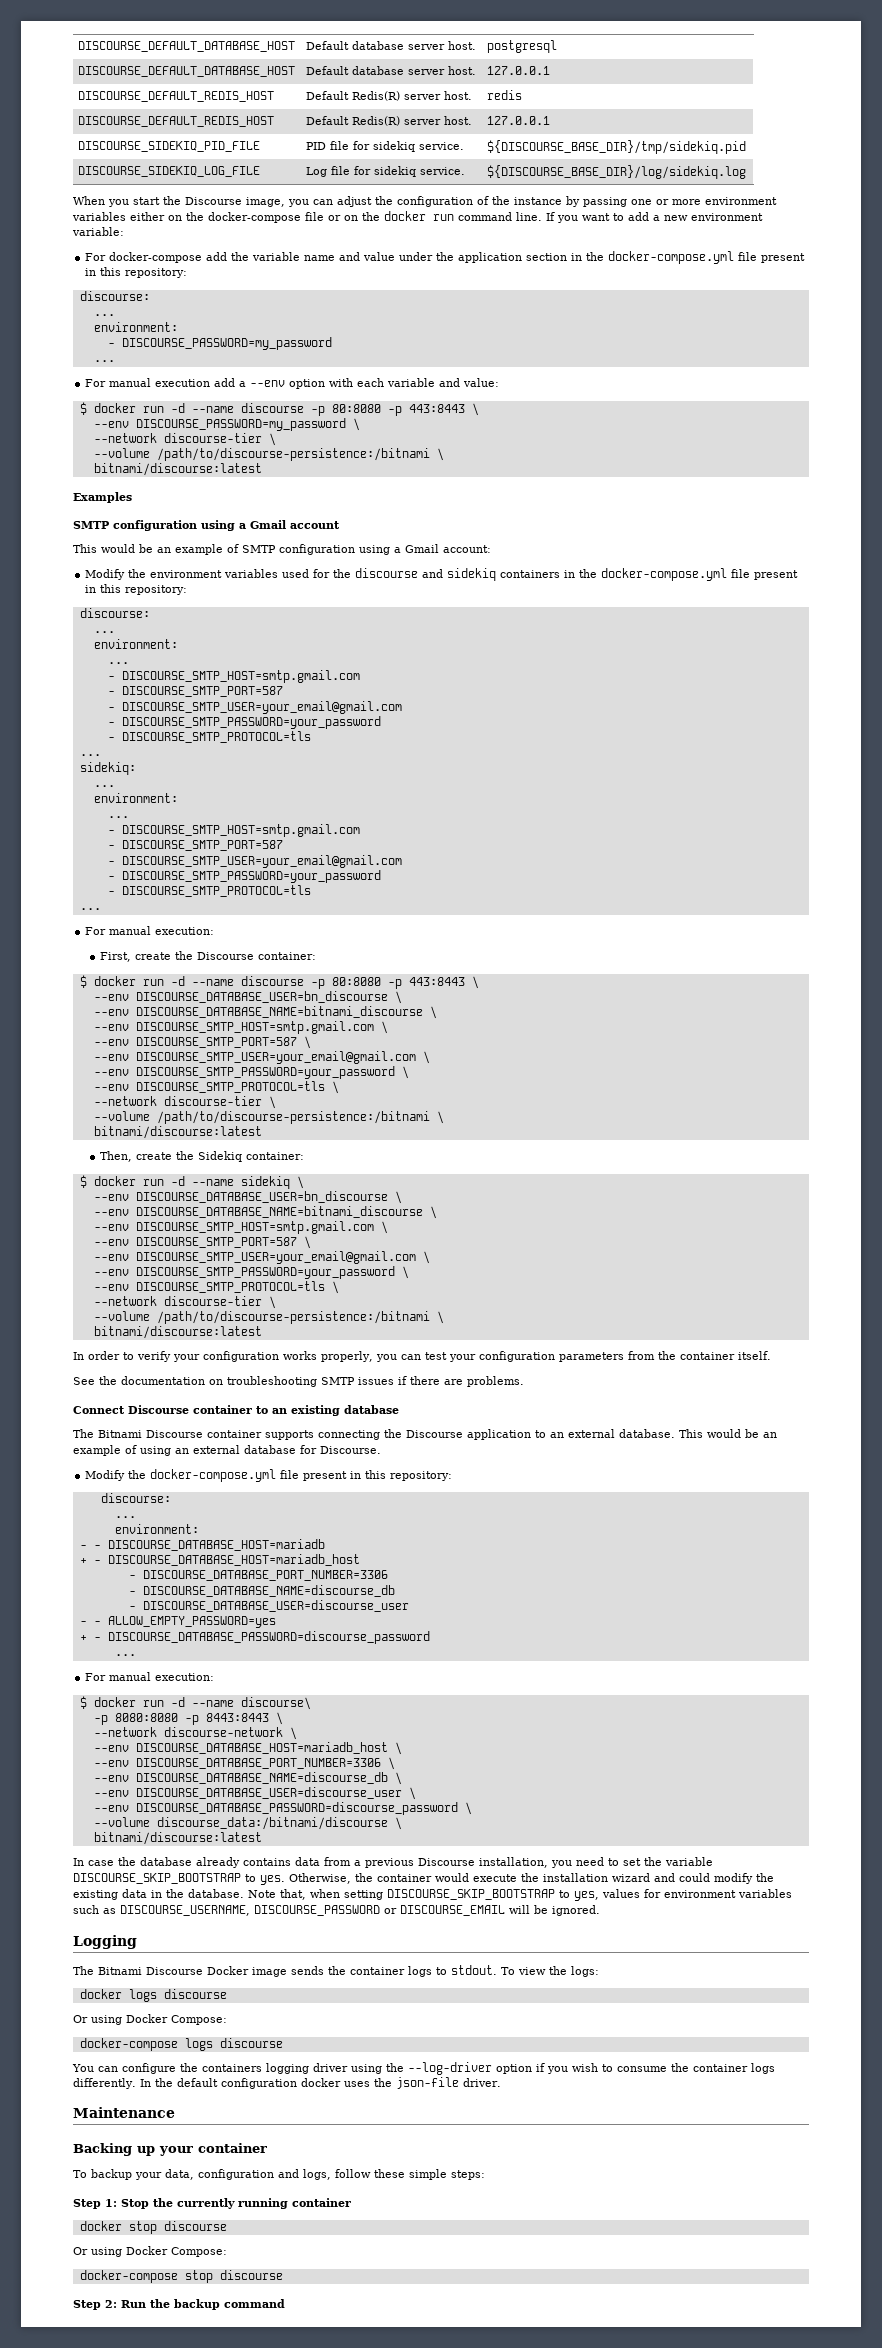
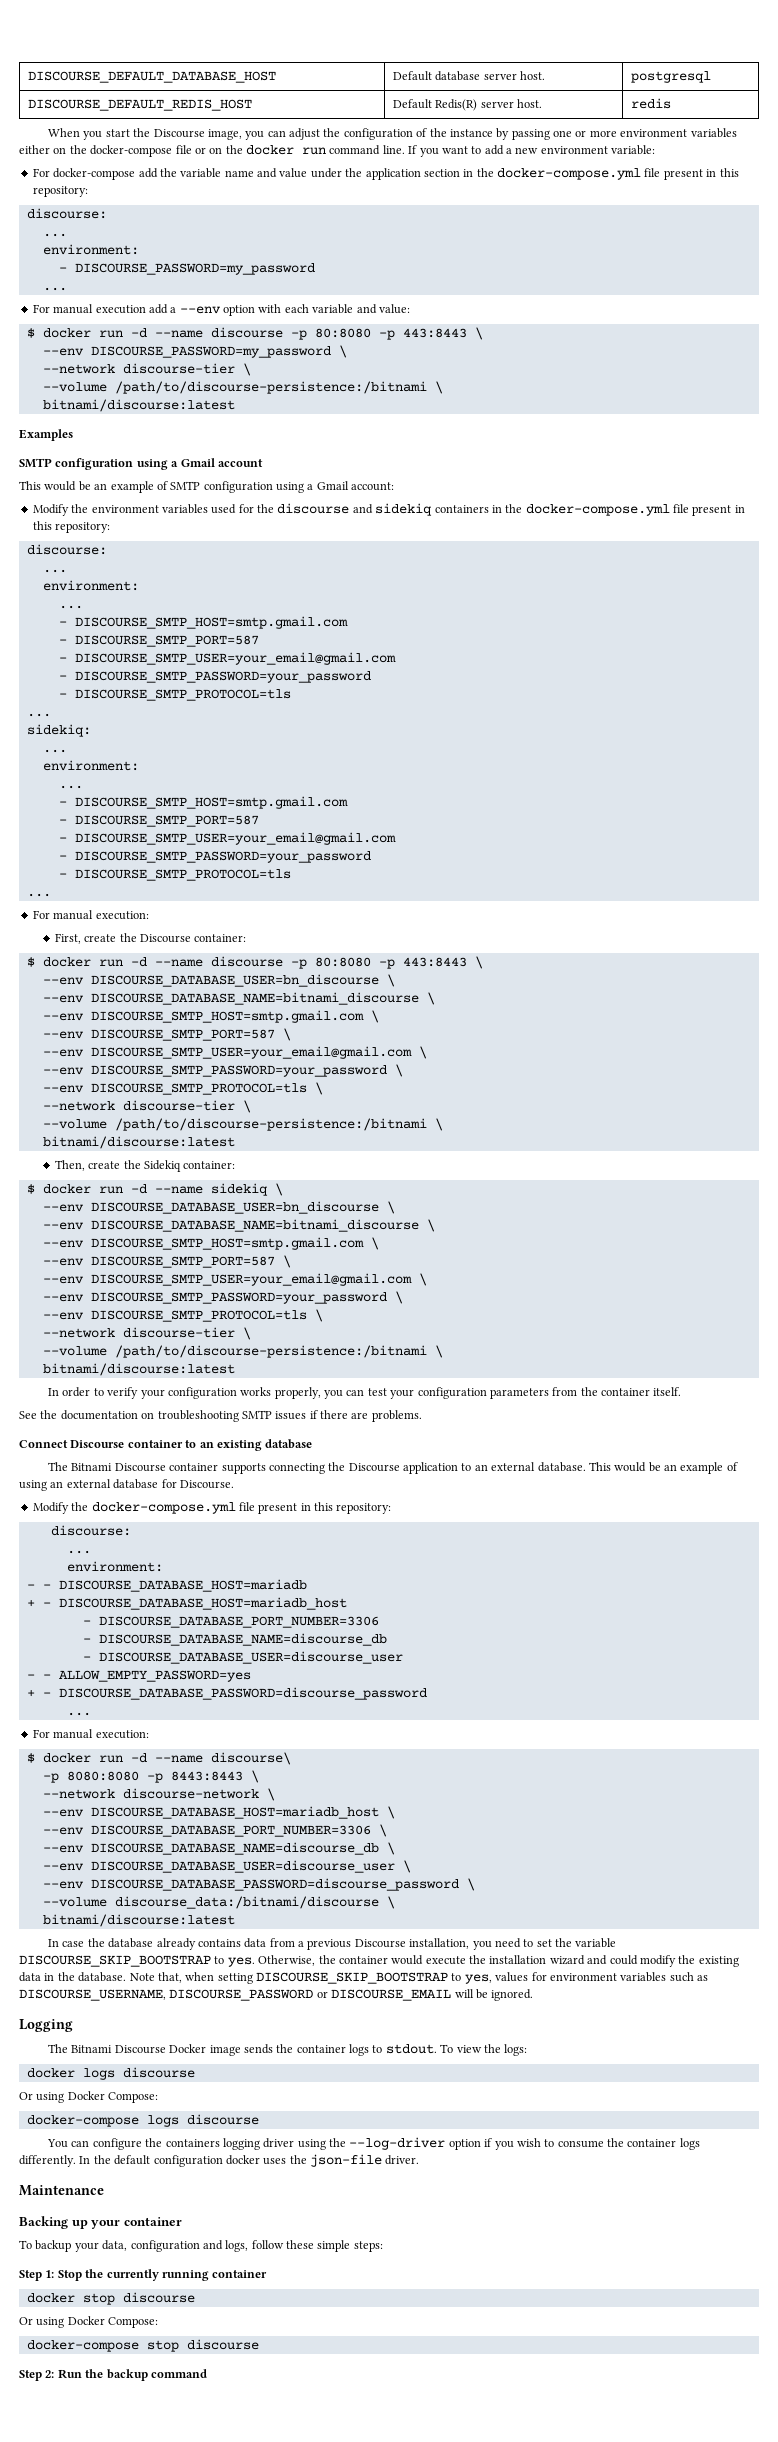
[78,66,296,77] [306,66,477,75] [487,66,551,75] // DISCOURSE_DEFAULT_DATABASE_HOST | Default database server host. | 127.0.0.1 -> (711, 77) none
[78,116,275,127] [306,116,473,126] [487,116,551,125] [78,141,261,152] [306,141,465,152] [487,140,747,154] [78,166,261,177] [306,166,466,177] [487,165,747,179] // DISCOURSE_DEFAULT_REDIS_HOST | Default Redis(R) server host. | 127.0.0.1 // DISCOURSE_SIDEKIQ_PID_FILE | PID file for sidekiq service. | ${DISCOURSE_BASE_DIR}/tmp/sidekiq.pid // DISCOURSE_SIDEKIQ_LOG_FILE | Log file for sidekiq service. | ${DISCOURSE_BASE_DIR}/log/sidekiq.log -> (671, 103) none

